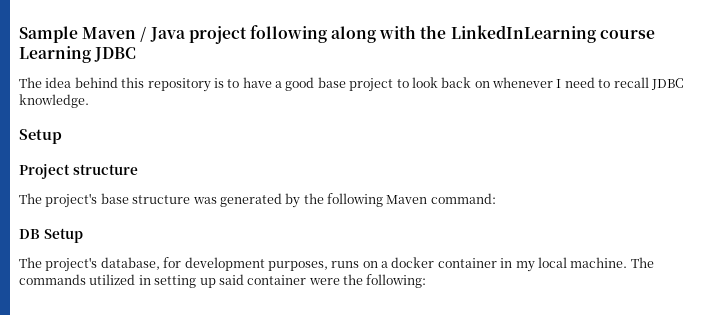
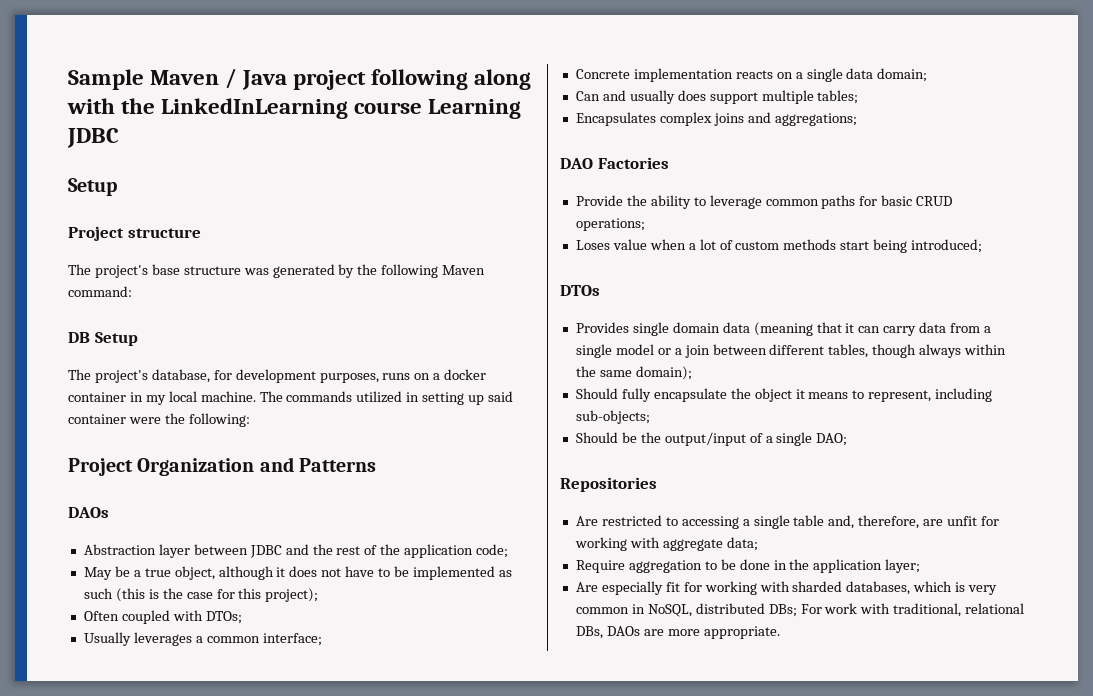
[19,77,684,92] [19,94,89,108] // The idea behind this repository is to have a good base project to look back on whenever I need to recall JDBC knowledge. -> (119, 138) none
(427, 281) none -> [68,457,376,476] [68,507,109,518] [83,544,509,558] [83,566,512,580] [83,588,319,602] [83,610,242,624] [83,632,322,646] [575,68,928,82] [575,90,859,104] [575,112,857,126] [560,157,669,169] [575,195,953,209] [575,218,645,231] [575,239,983,253] [560,285,600,296] [575,322,992,336] [575,344,1007,358] [575,366,692,380] [575,388,993,402] [575,410,650,424] [575,432,848,446] [560,477,657,492] [575,515,1000,529] [574,537,758,551] [575,559,921,573] [575,581,998,595] [575,603,1025,617] [575,626,780,639] // Project Organization and Patterns // DAOs // Abstraction layer between JDBC and the rest of the application code; // May be a true object, although it does not have to be implemented as such (this is the case for this project); // Often coupled with DTOs; // Usually leverages a common interface; // Concrete implementation reacts on a single data domain; // Can and usually does support multiple tables; // Encapsulates complex joins and aggregations; // DAO Factories // Provide the ability to leverage common paths for basic CRUD operations; // Loses value when a lot of custom methods start being introduced; // DTOs // Provides single domain data (meaning that it can carry data from a single model or a join between different tables, though always within the same domain); // Should fully encapsulate the object it means to represent, including sub-objects; // Should be the output/input of a single DAO; // Repositories // Are restricted to accessing a single table and, therefore, are unfit for working with aggregate data; // Require aggregation to be done in the application layer; // Are especially fit for working with sharded databases, which is very common in NoSQL, distributed DBs; For work with traditional, relational DBs, DAOs are more appropriate.

